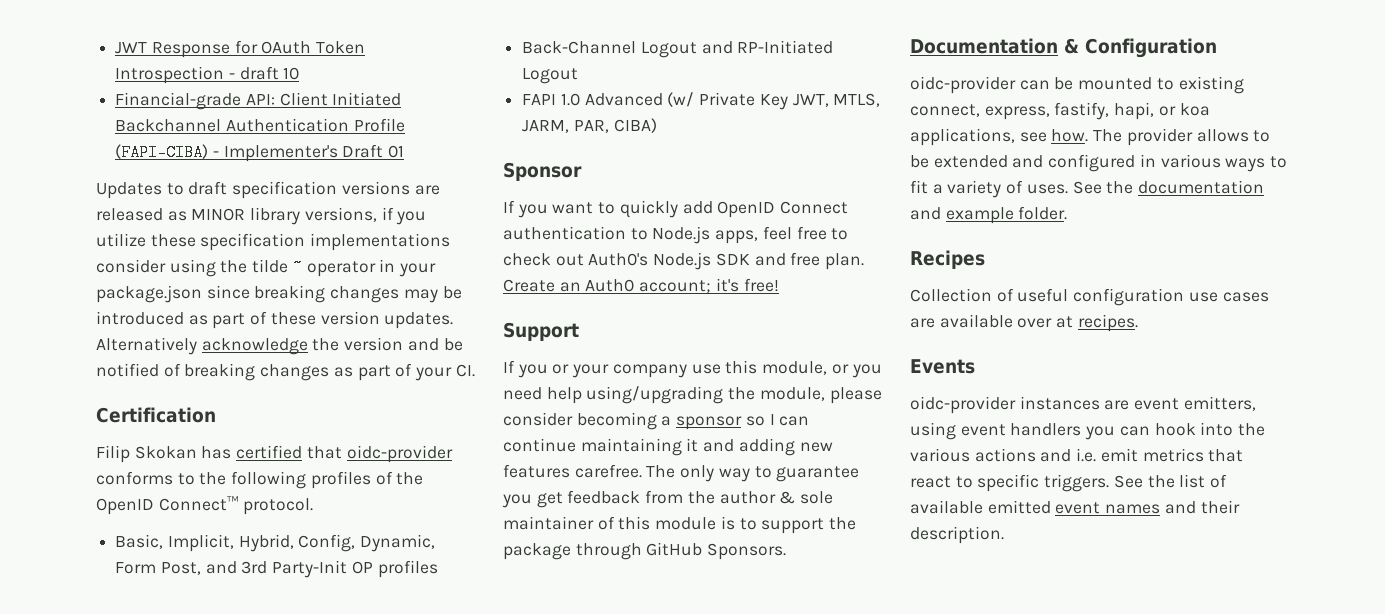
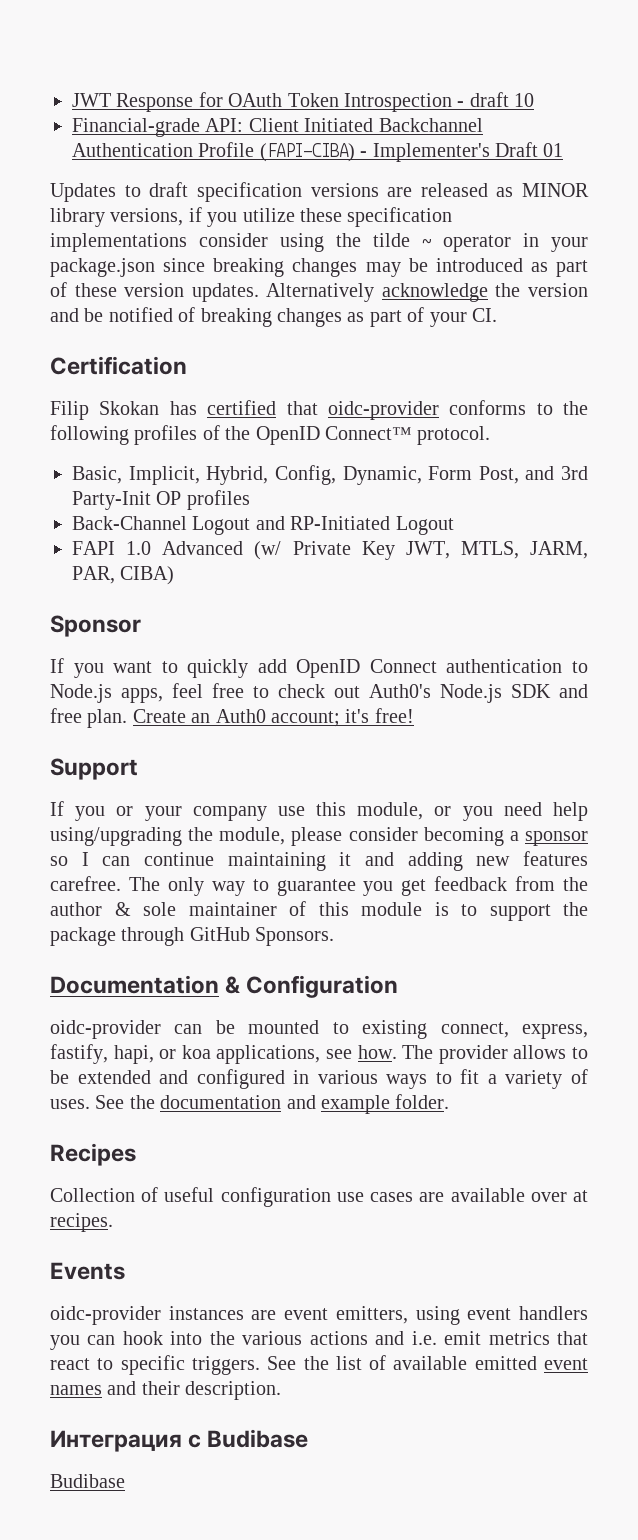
(1004, 535) none -> [50,1429,309,1452] [50,1474,125,1488] // Интеграция с Budibase // Budibase

